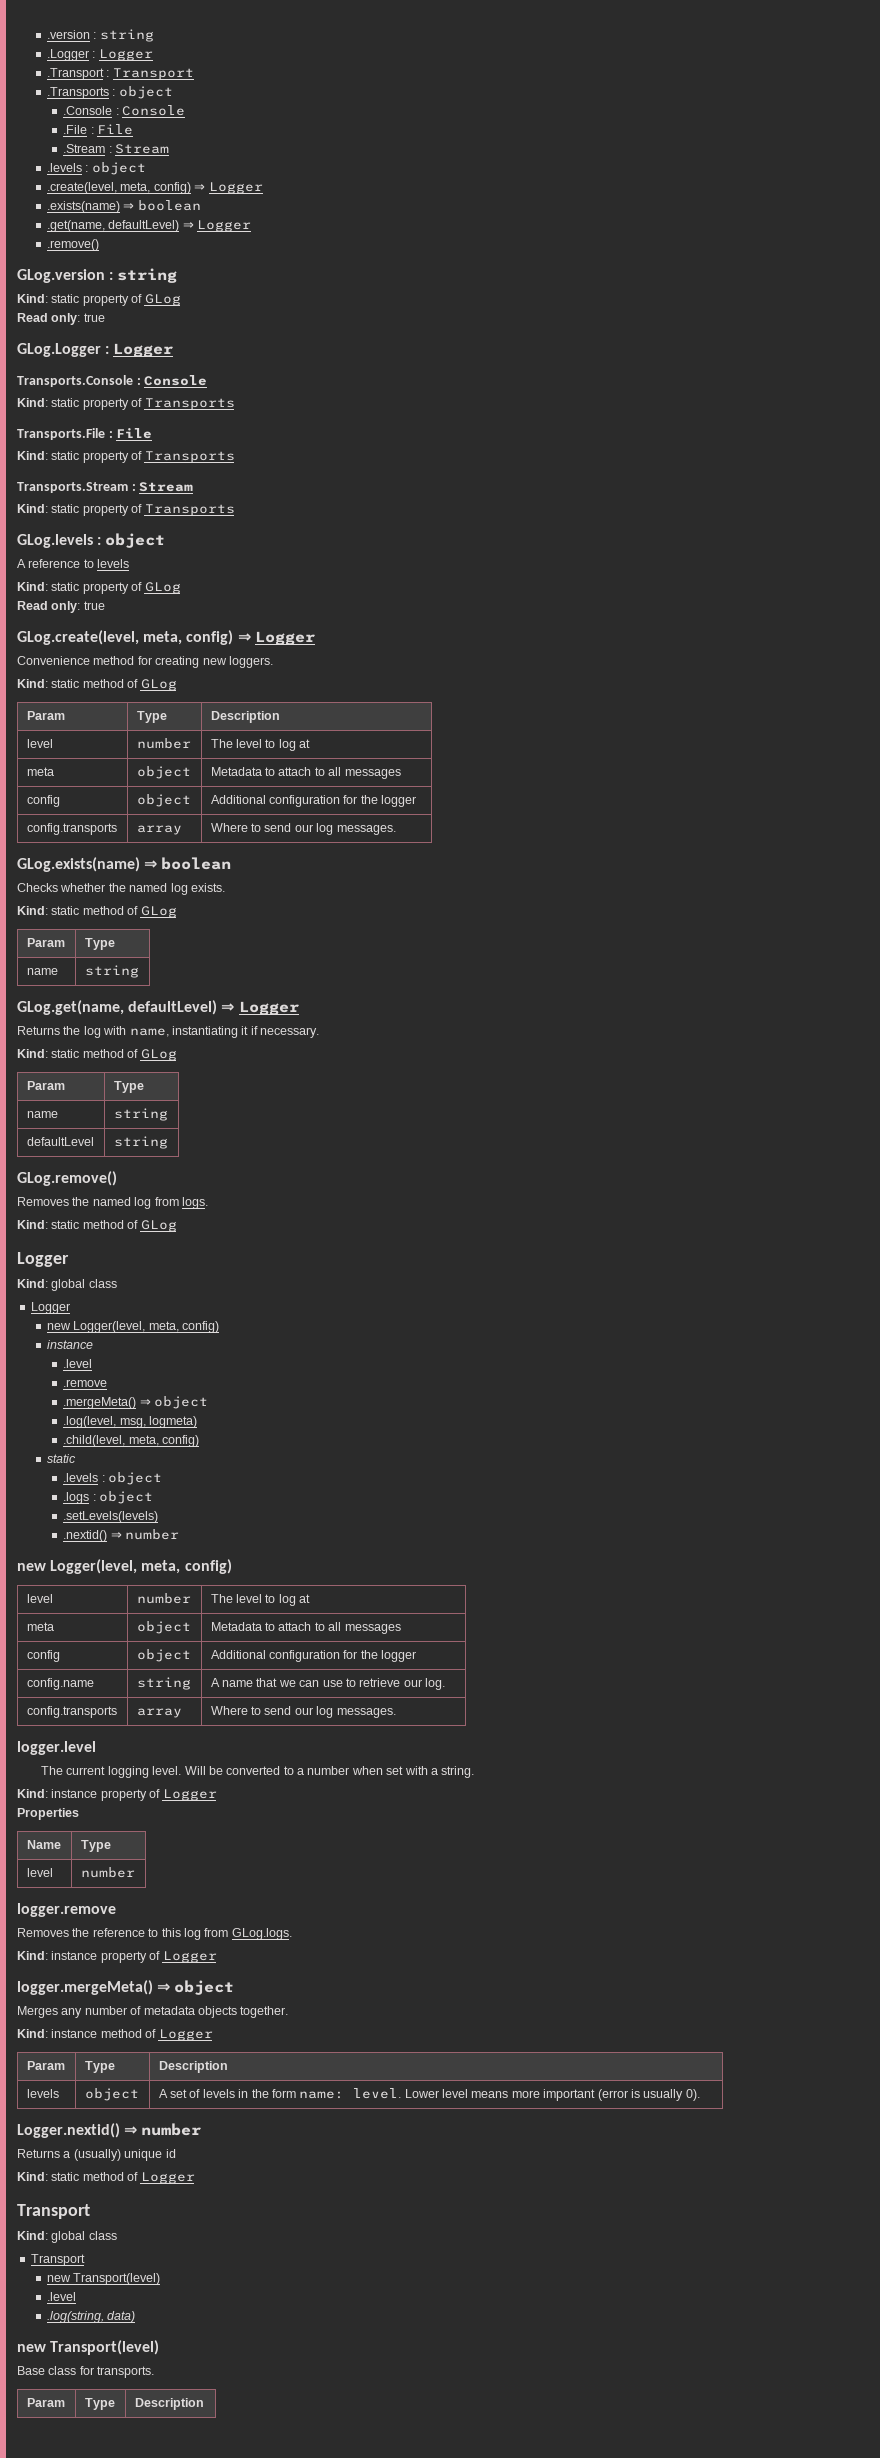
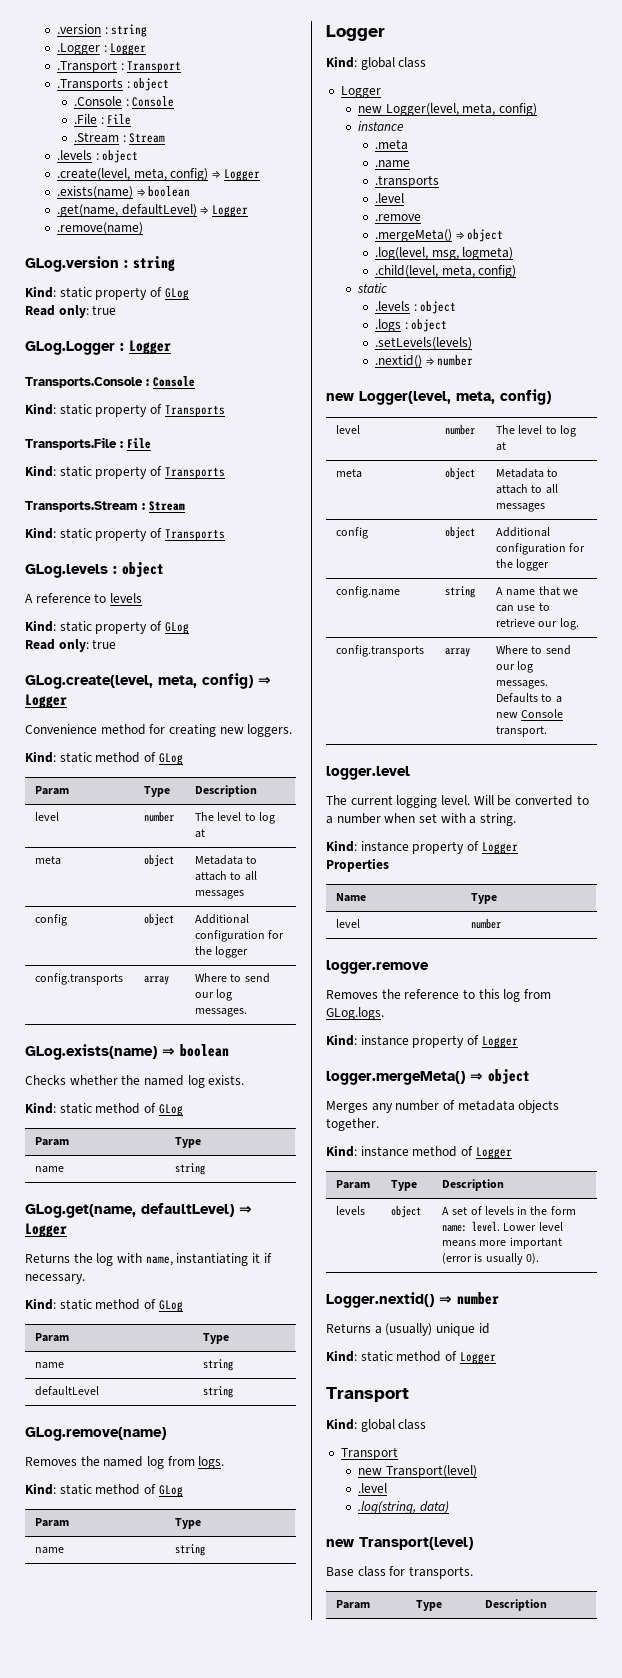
[47,239,100,251] .remove() -> [57,222,144,235] .remove(name)
[17,1171,117,1186] GLog.remove() -> [25,1427,166,1441] GLog.remove(name)
(177, 1226) none -> [35,1518,70,1527] [175,1518,202,1529] [35,1547,65,1554] [175,1544,206,1556] // Param | Type // name | string
(94, 1344) none -> [375,139,409,150] [375,160,411,168] [375,175,440,188] // .meta // .name // .transports
(396, 1713) none -> [496,693,562,703] [496,709,564,718] [496,726,548,737] Defaults to a new Console transport.

